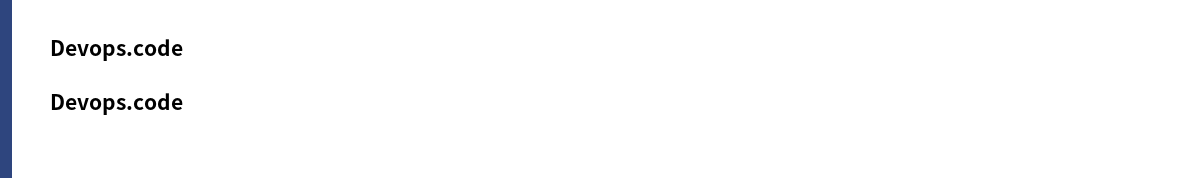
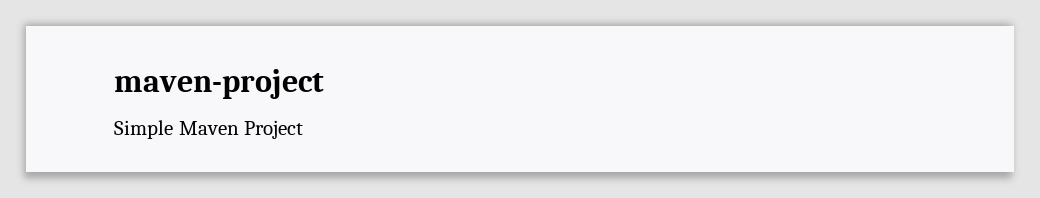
[50,39,183,61] [50,93,183,115] Devops.code // Devops.code -> [114,69,324,99] [114,120,304,139] maven-project // Simple Maven Project

